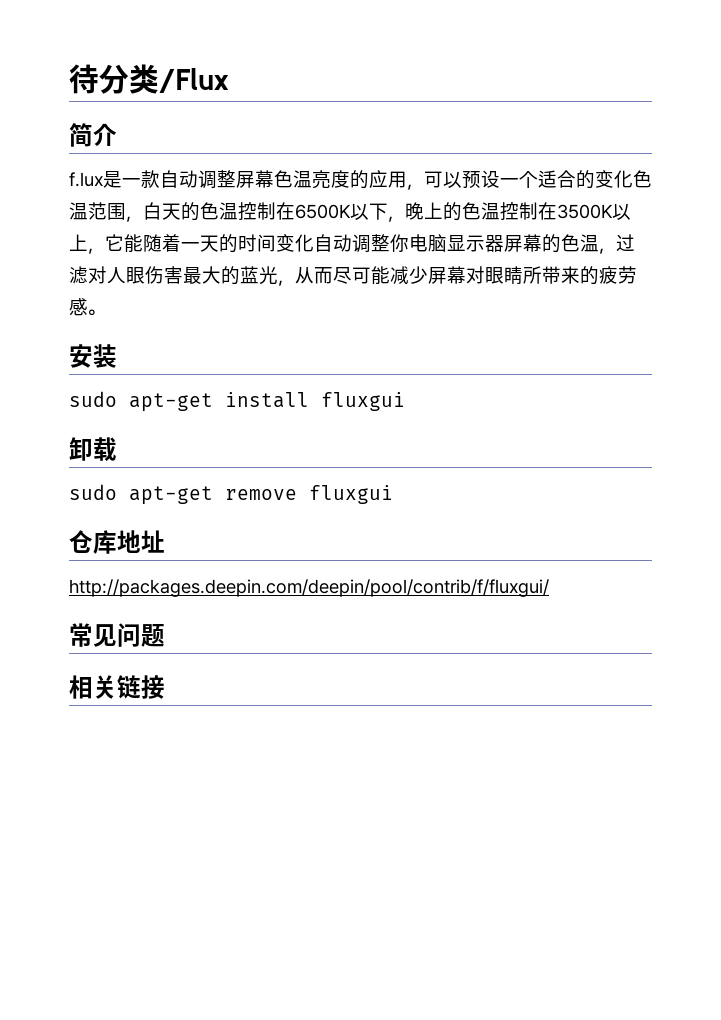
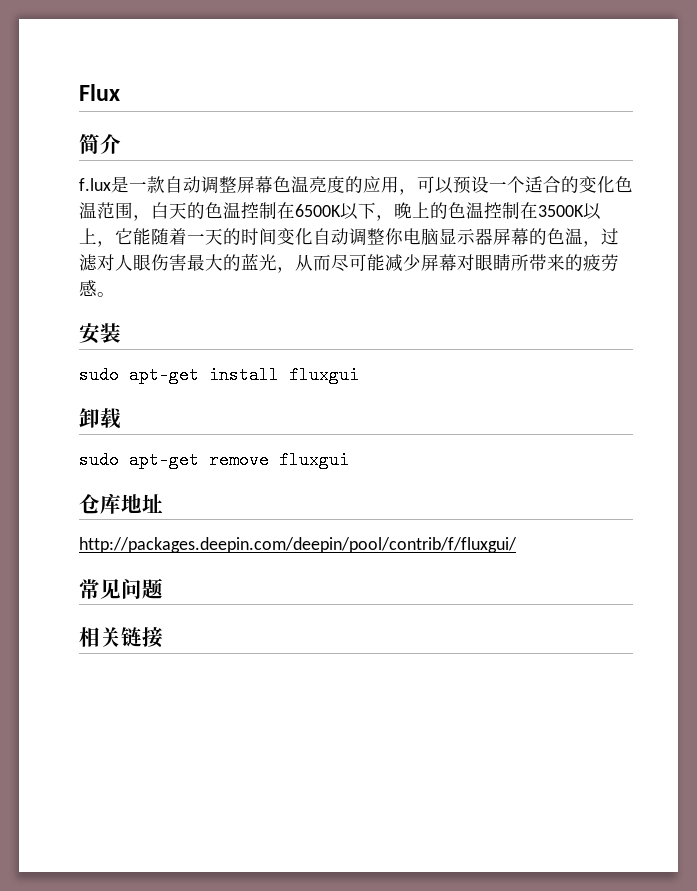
[69,64,229,94] 待分类/Flux -> [79,84,120,101] Flux

